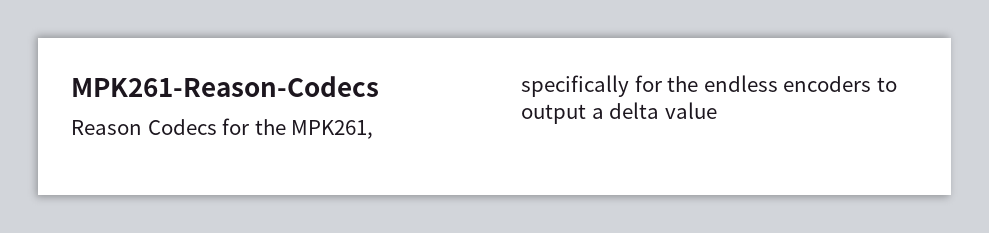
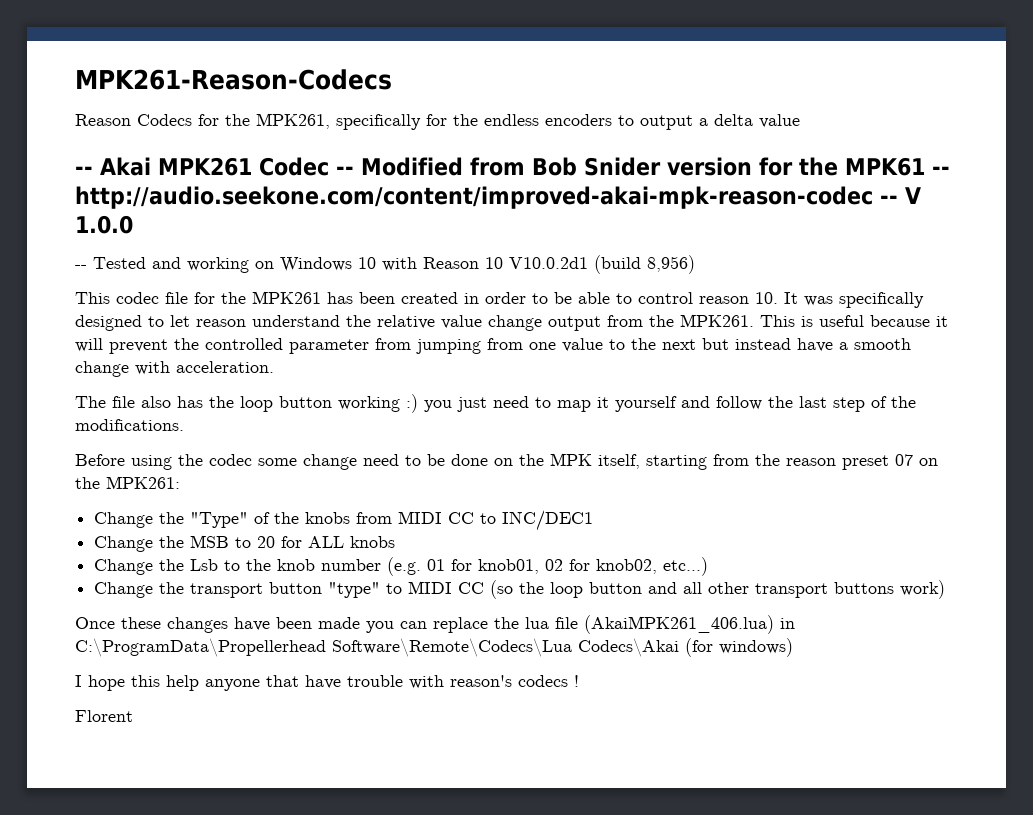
(717, 110) none -> [75,157,950,176] [75,186,921,209] [75,215,133,234] [75,255,695,274] [75,291,924,308] [75,314,948,331] [75,338,911,354] [75,361,274,377] [75,394,916,413] [75,419,184,431] [75,453,938,470] [75,476,180,489] [94,510,594,531] [94,535,396,552] [94,557,709,576] [94,580,946,599] [75,615,795,634] [75,638,793,657] [75,675,579,691] [75,710,133,722] // -- Akai MPK261 Codec -- Modified from Bob Snider version for the MPK61 -- http://audio.seekone.com/content/improved-akai-mpk-reason-codec -- V 1.0.0 // -- Tested and working on Windows 10 with Reason 10 V10.0.2d1 (build 8,956) // This codec file for the MPK261 has been created in order to be able to control reason 10. It was specifically designed to let reason understand the relative value change output from the MPK261. This is useful because it will prevent the controlled parameter from jumping from one value to the next but instead have a smooth change with acceleration. // The file also has the loop button working :) you just need to map it yourself and follow the last step of the modifications. // Before using the codec some change need to be done on the MPK itself, starting from the reason preset 07 on the MPK261: // Change the "Type" of the knobs from MIDI CC to INC/DEC1 // Change the MSB to 20 for ALL knobs // Change the Lsb to the knob number (e.g. 01 for knob01, 02 for knob02, etc...) // Change the transport button "type" to MIDI CC (so the loop button and all other transport buttons work) // Once these changes have been made you can replace the lua file (AkaiMPK261_406.lua) in C:\ProgramData\Propellerhead Software\Remote\Codecs\Lua Codecs\Akai (for windows) // I hope this help anyone that have trouble with reason's codecs ! // Florent

